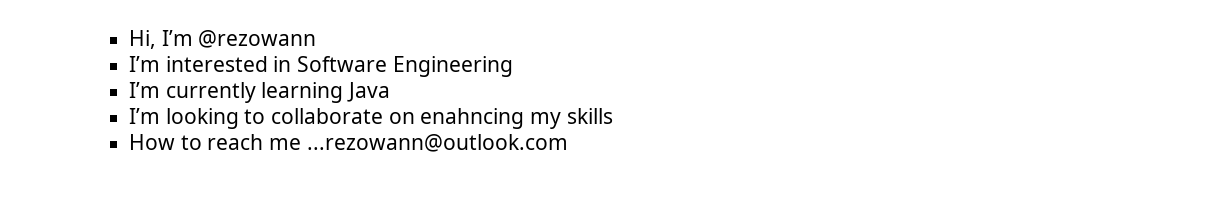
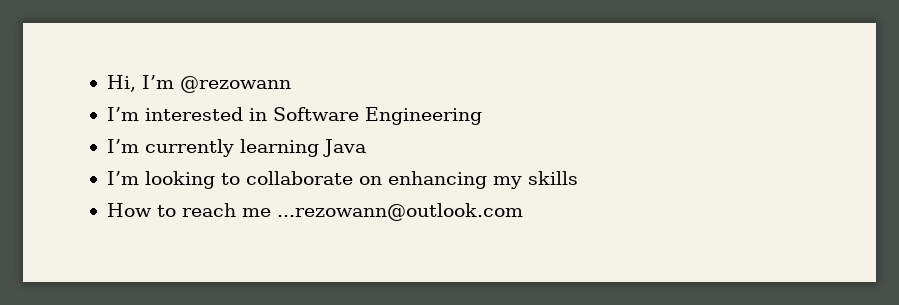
[420,108,525,129] enahncing -> [387,171,487,189] enhancing

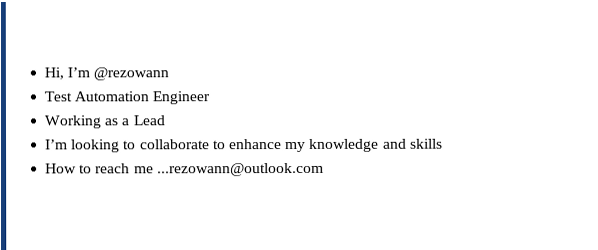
[106,107,482,125] [106,139,366,157] I’m interested in Software Engineering // I’m currently learning Java -> [44,91,211,105] [44,115,166,129] Test Automation Engineer // Working as a Lead
[358,171,522,189] on enhancing my -> [212,138,407,153] to enhance my knowledge and

